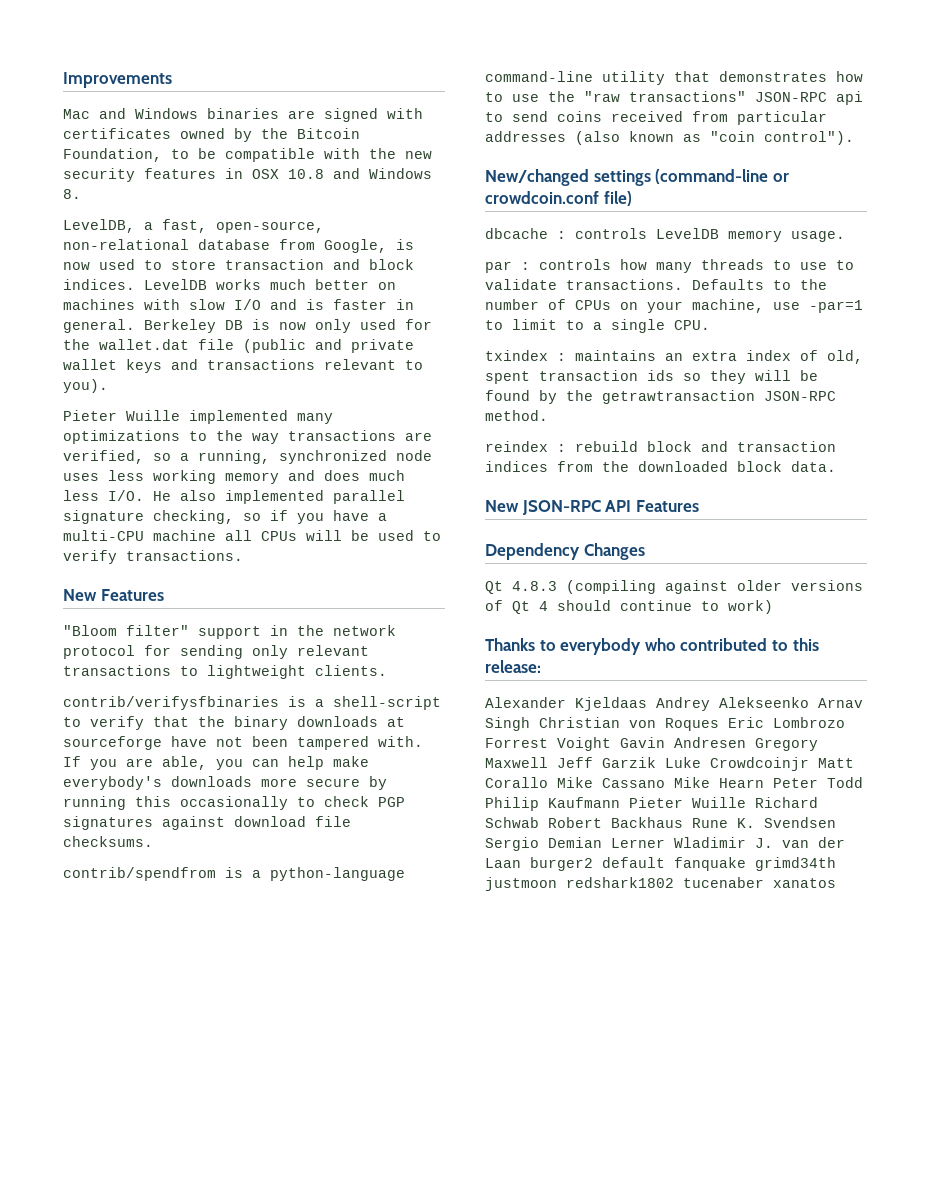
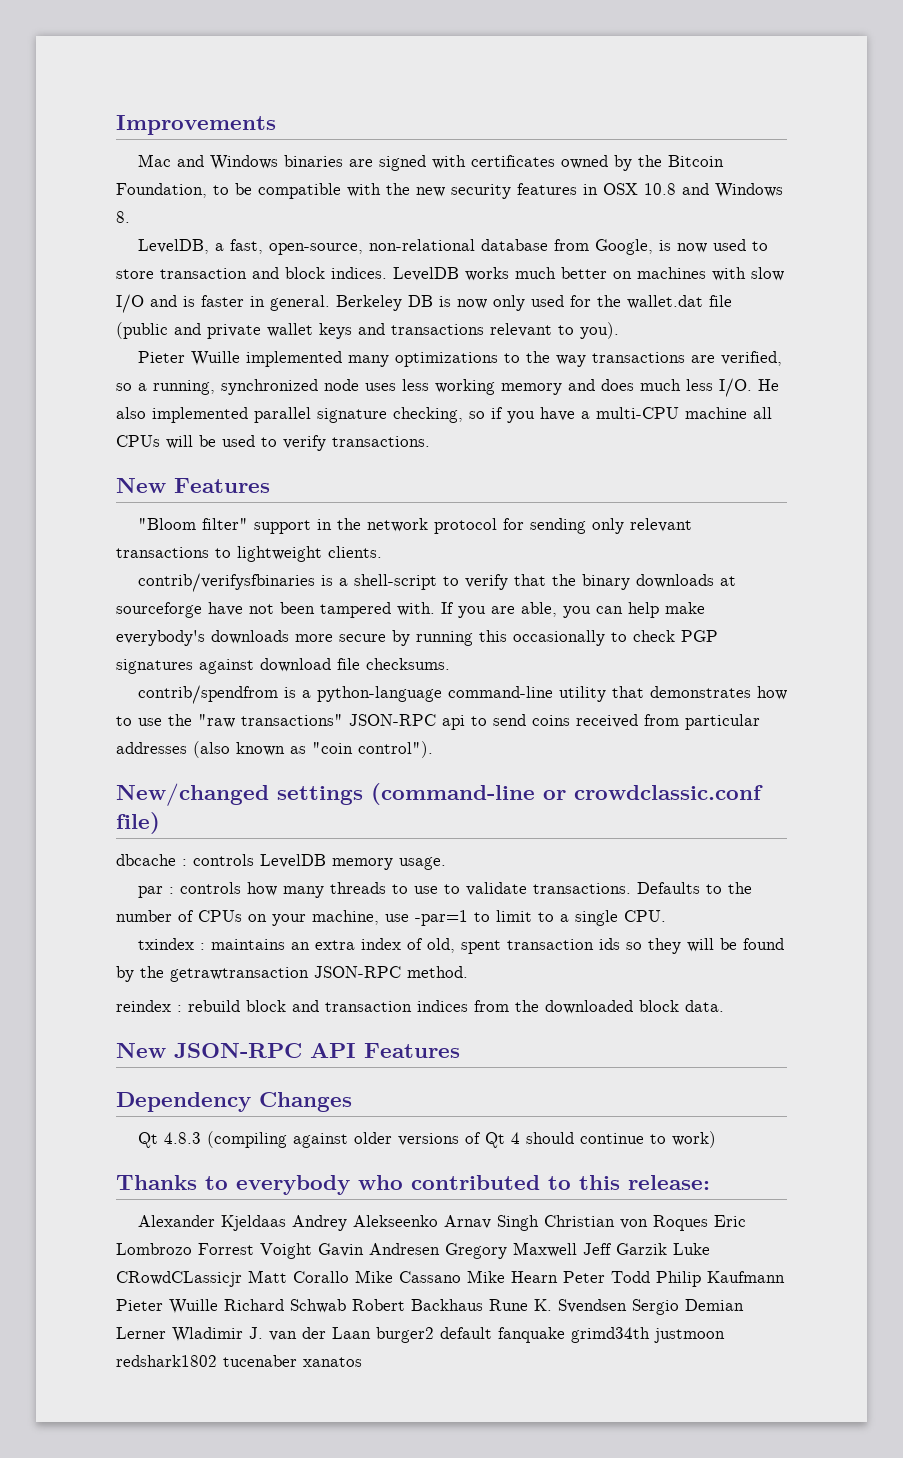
[485,191,599,204] crowdcoin.conf -> [574,785,763,800] crowdclassic.conf
[710,757,809,771] Crowdcoinjr -> [116,1271,242,1287] CRowdCLassicjr

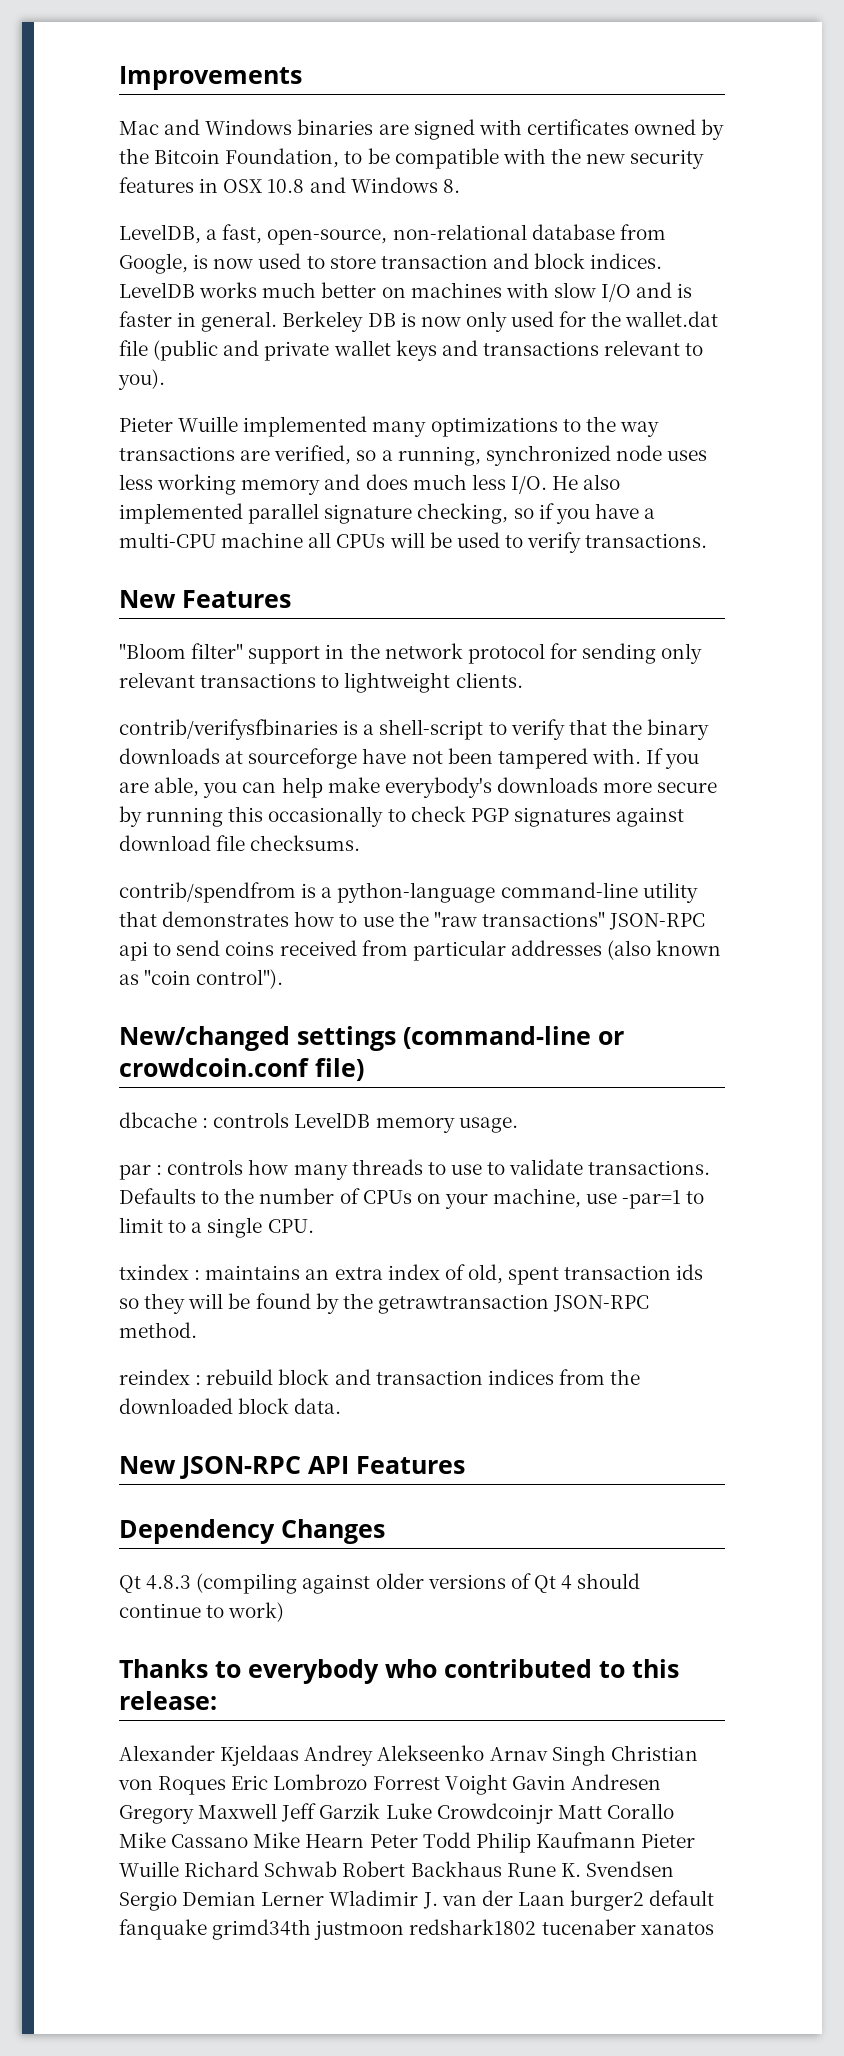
[574,785,763,800] crowdclassic.conf -> [119,1058,309,1077] crowdcoin.conf
[116,1271,242,1287] CRowdCLassicjr -> [436,1803,553,1824] Crowdcoinjr

